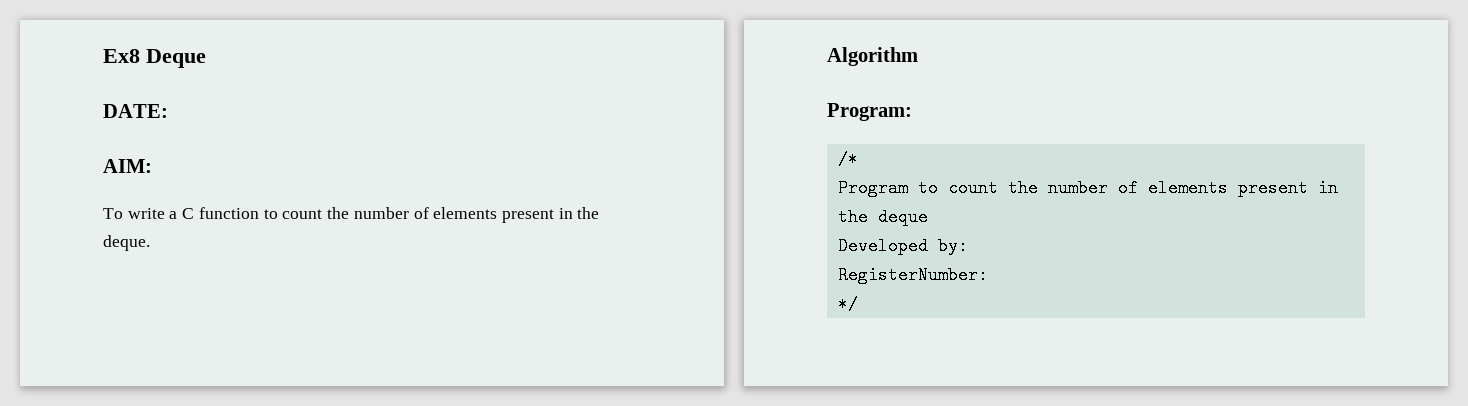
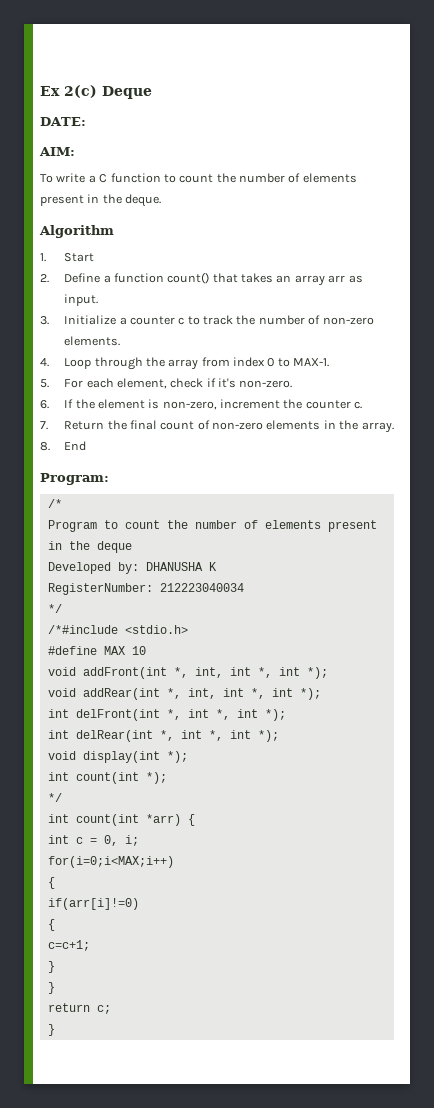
[103,49,140,63] Ex8 -> [40,85,97,98] Ex 2(c)
(918, 56) none -> [40,253,95,262] [40,272,363,286] [64,294,99,306] [40,315,374,325] [64,336,121,346] [40,357,330,370] [40,378,293,389] [40,399,363,410] [40,420,394,433] [40,441,87,451] // 1. Start // 2. Define a function count() that takes an array arr as input. // 3. Initialize a counter c to track the number of non-zero elements. // 4. Loop through the array from index 0 to MAX-1. // 5. For each element, check if it's non-zero. // 6. If the element is non-zero, increment the counter c. // 7. Return the final count of non-zero elements in the array. // 8. End
(968, 246) none -> [145,562,217,571] DHANUSHA K
[837,295,858,313] // */ -> [159,583,244,592] [47,604,62,613] [47,625,188,634] [47,646,146,655] [47,667,328,679] [47,688,321,700] [47,709,286,721] [47,730,279,742] [47,751,188,763] [47,772,167,784] [47,793,62,802] [47,814,195,826] [47,835,139,846] [47,856,174,868] [47,877,55,889] [47,898,139,910] [47,919,55,931] [47,940,90,951] [47,961,55,973] [47,982,55,994] [47,1003,111,1014] [47,1024,55,1036] 212223040034 // */ // /*#include <stdio.h> // #define MAX 10 // void addFront(int *, int, int *, int *); // void addRear(int *, int, int *, int *); // int delFront(int *, int *, int *); // int delRear(int *, int *, int *); // void display(int *); // int count(int *); // */ // int count(int *arr) { // int c = 0, i; // for(i=0;i<MAX;i++) // { // if(arr[i]!=0) // { // c=c+1; // } // } // return c; // }

